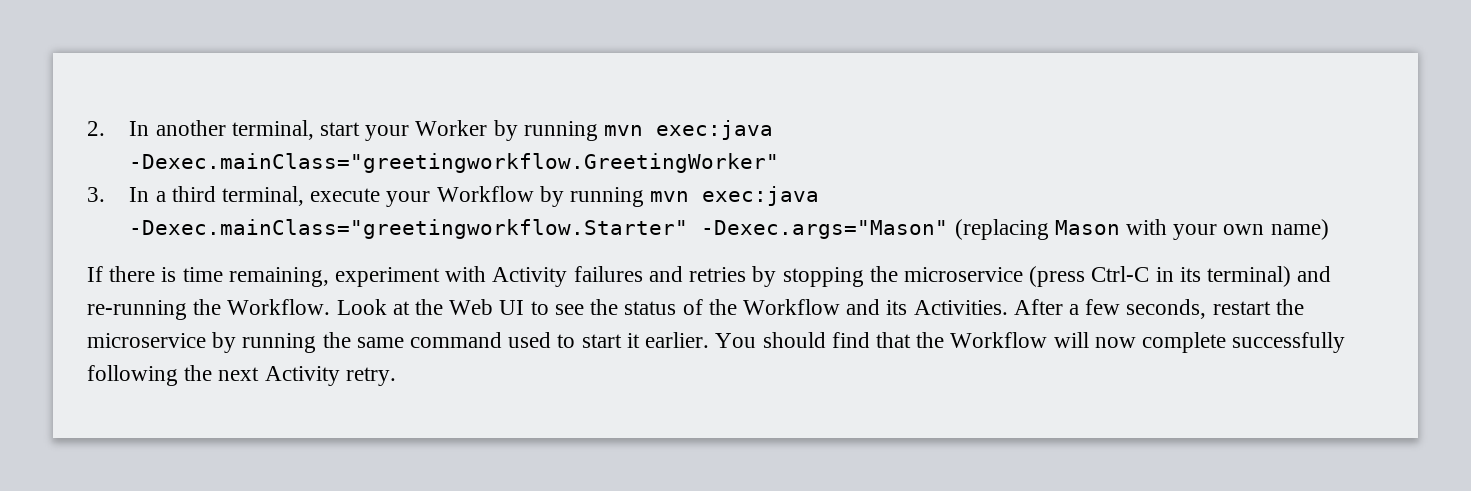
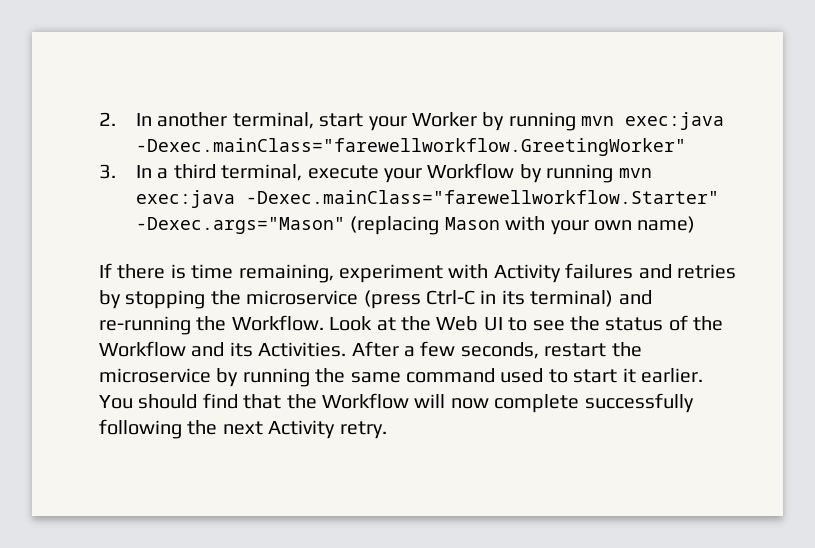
[129,153,780,173] -Dexec.mainClass="greetingworkflow.GreetingWorker" -> [135,138,686,156] -Dexec.mainClass="farewellworkflow.GreetingWorker"
[129,219,689,239] -Dexec.mainClass="greetingworkflow.Starter" -> [245,190,719,204] -Dexec.mainClass="farewellworkflow.Starter"

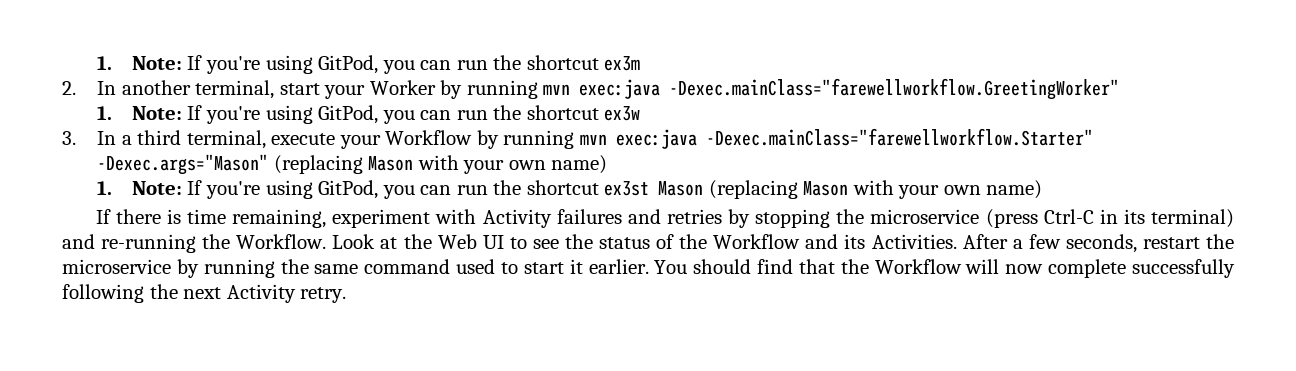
(99, 119) none -> [96,55,641,74] 1. Note: If you're using GitPod, you can run the shortcut ex3m //
(686, 147) none -> [96,105,641,124] // 1. Note: If you're using GitPod, you can run the shortcut ex3w
(696, 224) none -> [96,180,1043,199] // 1. Note: If you're using GitPod, you can run the shortcut ex3st Mason (replacing Mason with your own name)

